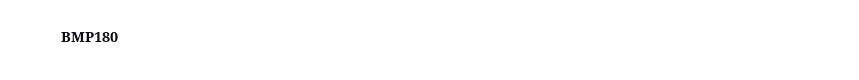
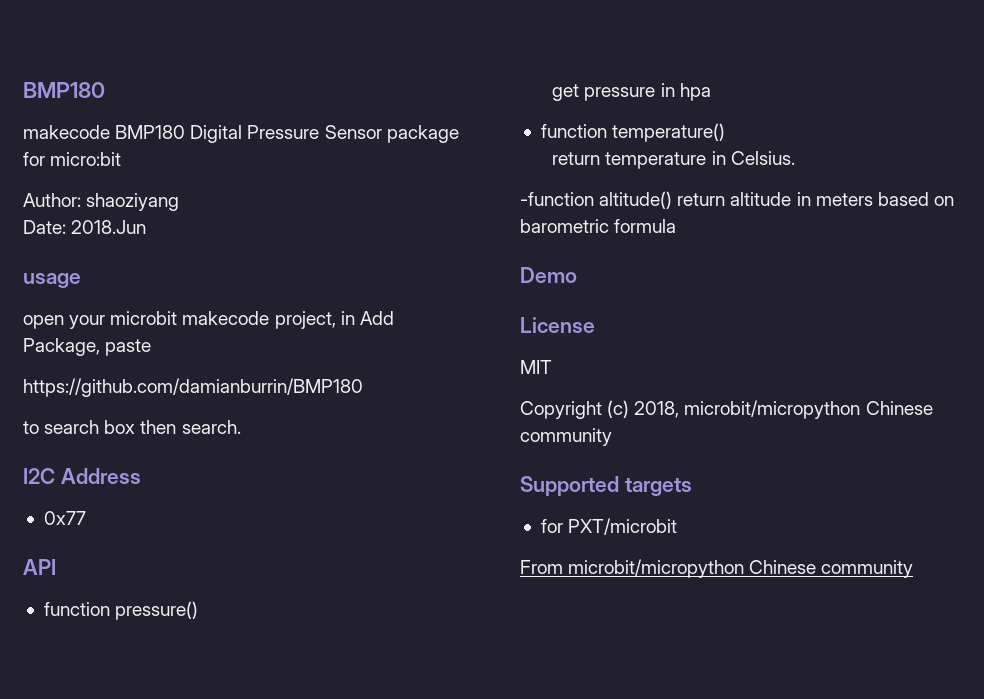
[61,32,118,42] BMP180 -> [23,82,105,98] [23,125,459,143] [23,152,122,166] [23,193,180,211] [23,220,147,234] [23,273,81,288] [23,311,394,329] [23,338,152,356] [23,378,363,397] [23,420,241,434] [23,468,141,484] [43,511,86,525] [23,559,56,575] [43,601,199,620] [552,83,711,101] [540,123,726,142] [552,151,795,169] [520,191,954,209] [520,219,677,233] [520,267,577,283] [520,317,595,333] [520,360,552,374] [520,400,933,419] [520,428,612,446] [520,476,692,497] [540,518,678,535] [520,559,914,578] BMP180 // makecode BMP180 Digital Pressure Sensor package for micro:bit // Author: shaoziyang // Date: 2018.Jun // usage // open your microbit makecode project, in Add Package, paste // https://github.com/damianburrin/BMP180 // to search box then search. // I2C Address // 0x77 // API // function pressure() // get pressure in hpa // function temperature() // return temperature in Celsius. // -function altitude() return altitude in meters based on barometric formula // Demo // License // MIT // Copyright (c) 2018, microbit/micropython Chinese community // Supported targets // for PXT/microbit // From microbit/micropython Chinese community

